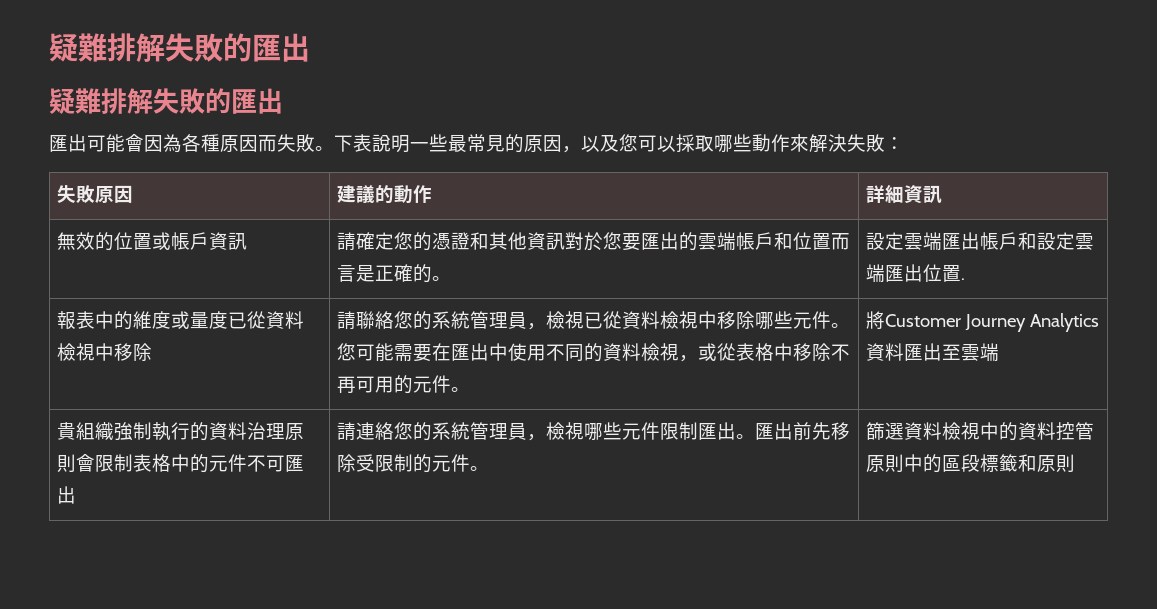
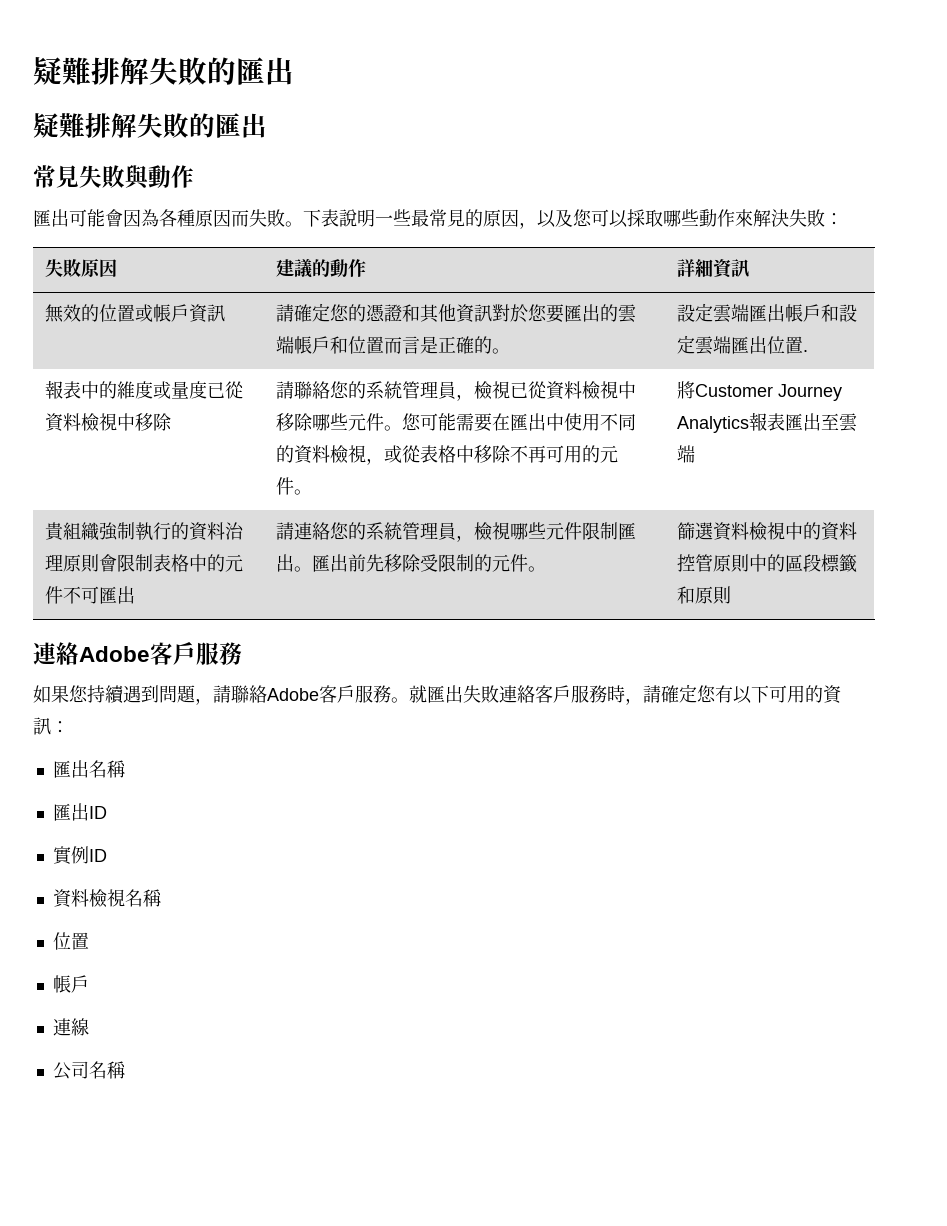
(283, 101) none -> [33,165,194,190] // 常見失敗與動作
[866,343,905,361] 資料 -> [749,412,786,431] 報表
(1076, 463) none -> [33,641,242,665] [33,684,842,705] [33,717,69,735] [52,760,126,778] [52,803,107,821] [52,846,107,865] [52,889,162,908] [52,932,89,950] [52,975,89,993] [52,1018,89,1036] [52,1061,126,1080] // 連絡Adobe客戶服務 // 如果您持續遇到問題，請聯絡Adobe客戶服務。就匯出失敗連絡客戶服務時，請確定您有以下可用的資訊： // 匯出名稱 // 匯出ID // 實例ID // 資料檢視名稱 // 位置 // 帳戶 // 連線 // 公司名稱

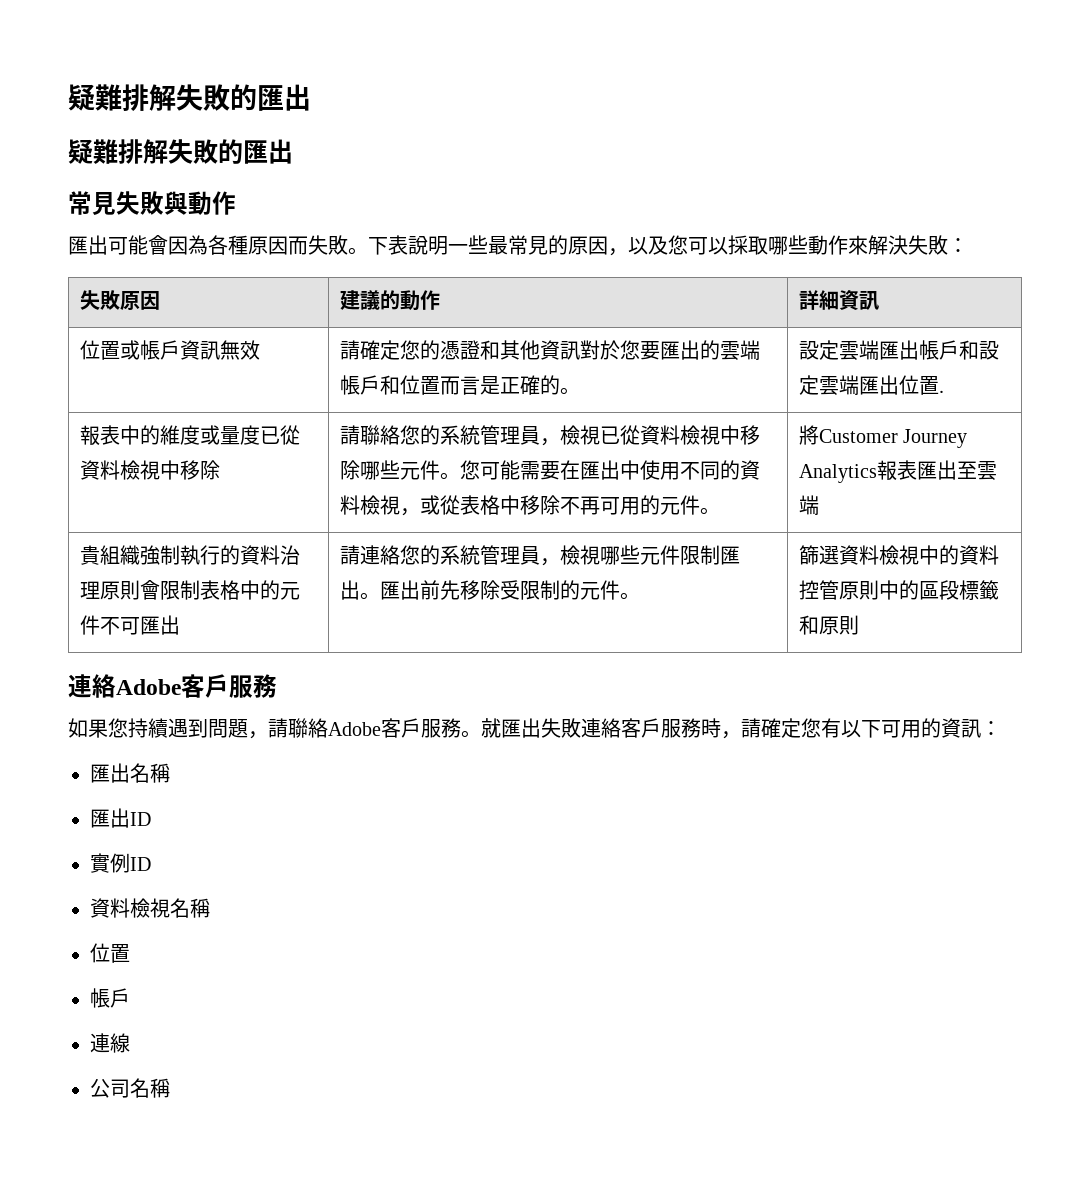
[45,304,100,323] 無效的 -> (879, 301) none
(226, 313) none -> [219,340,260,360] 無效

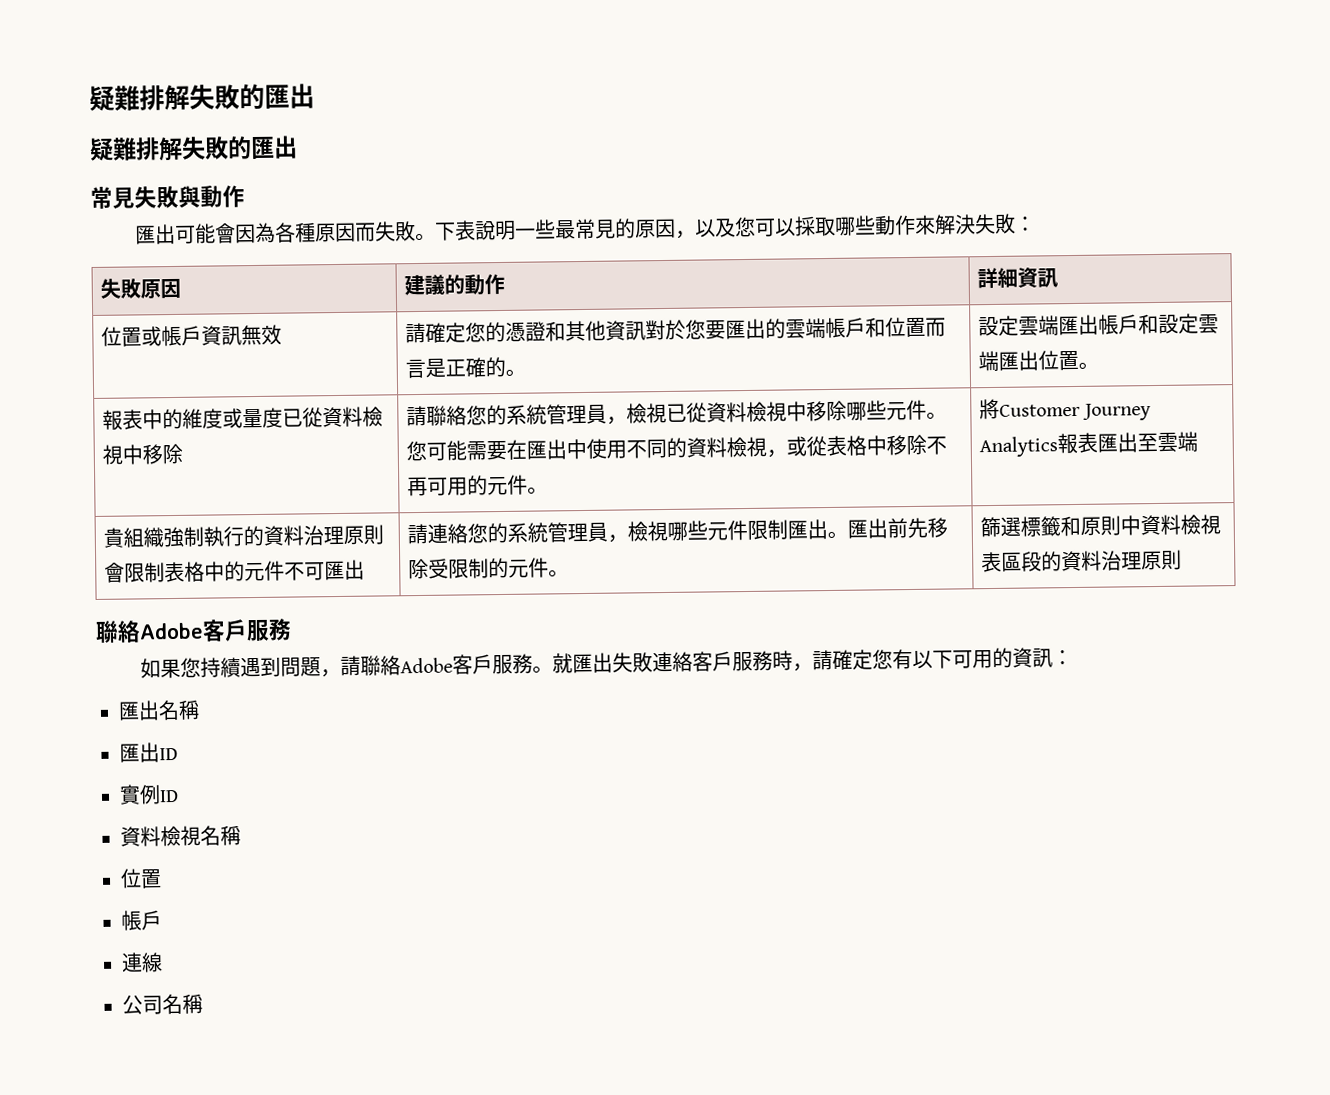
[938,390,944,393] . -> [1078,361,1100,370] 。
[838,545,999,565] [798,580,999,600] [798,615,859,635] [68,674,92,698] 資料檢視中的資料控管原則中的區段標籤和原則 // 連 -> [1020,514,1222,537] [981,549,1183,573] [95,620,119,643] 標籤和原則中資料檢視表區段的資料治理原則 // 聯

